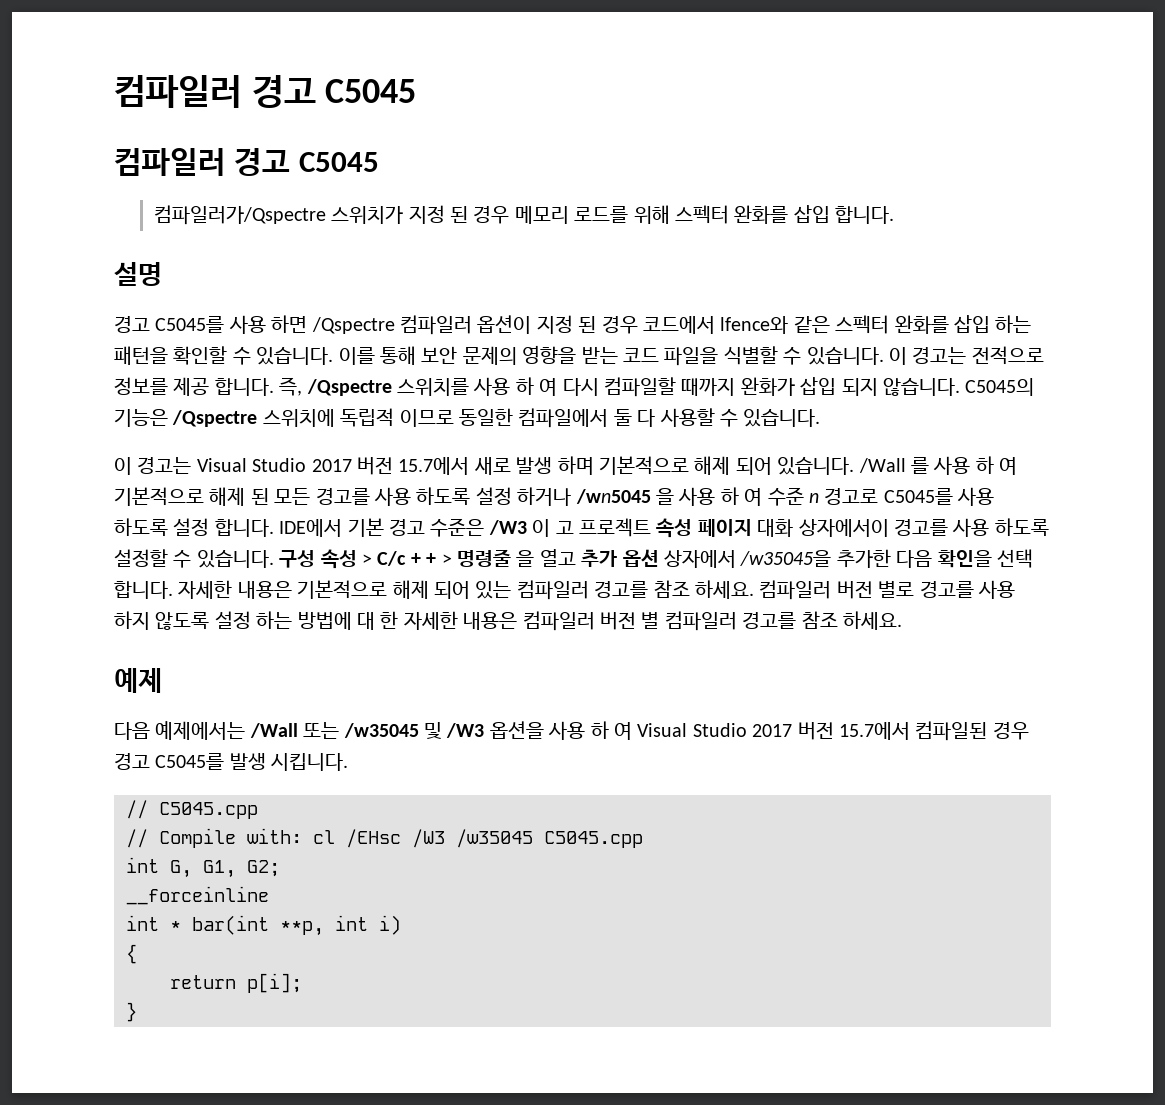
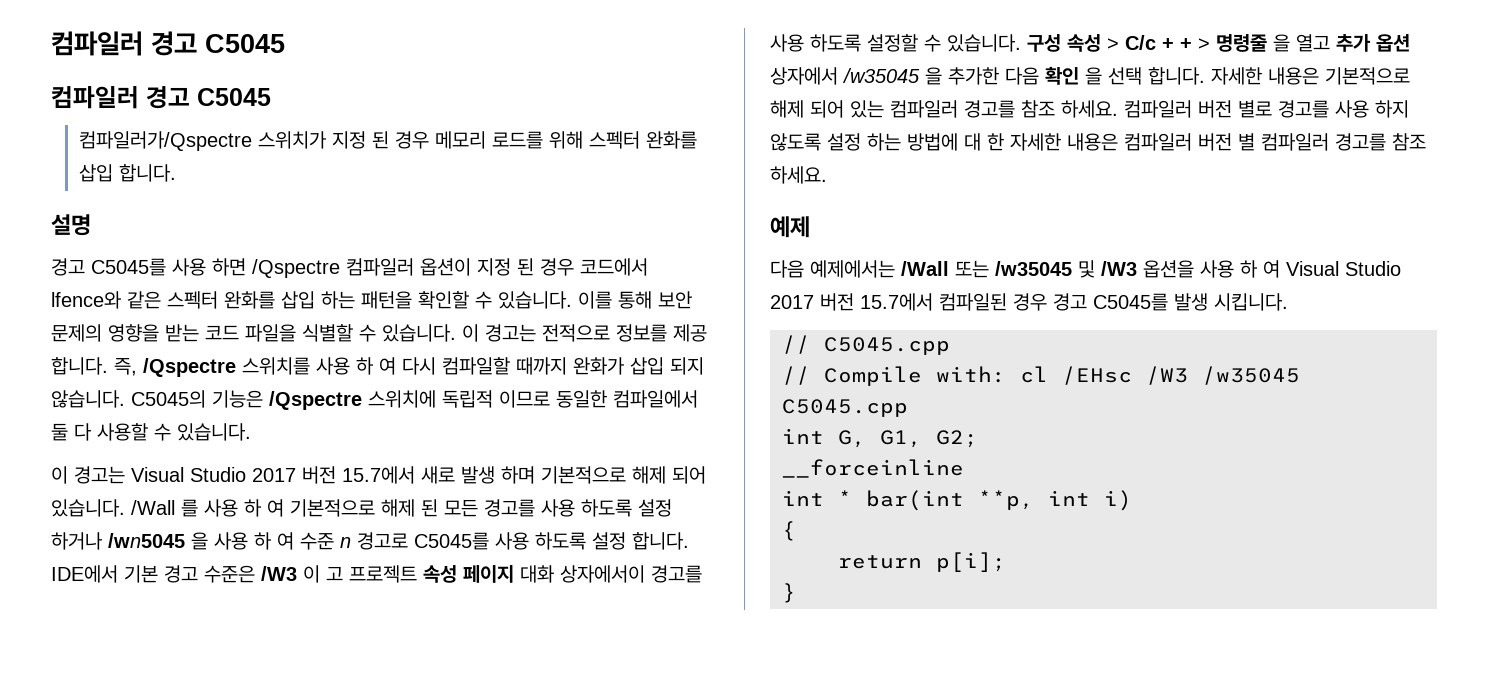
[740,549,992,568] /w35045을 추가한 다음 확인을 -> [842,66,1102,85] /w35045 을 추가한 다음 확인 을

